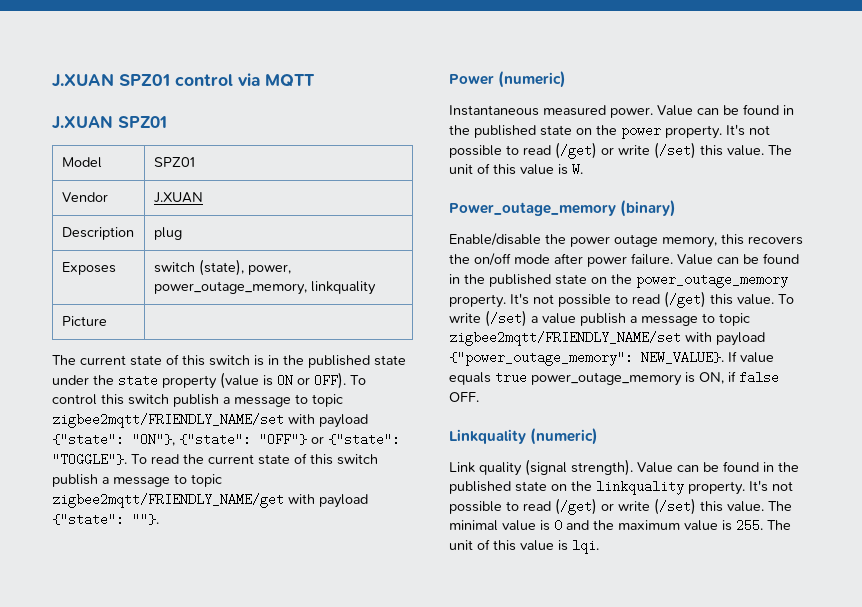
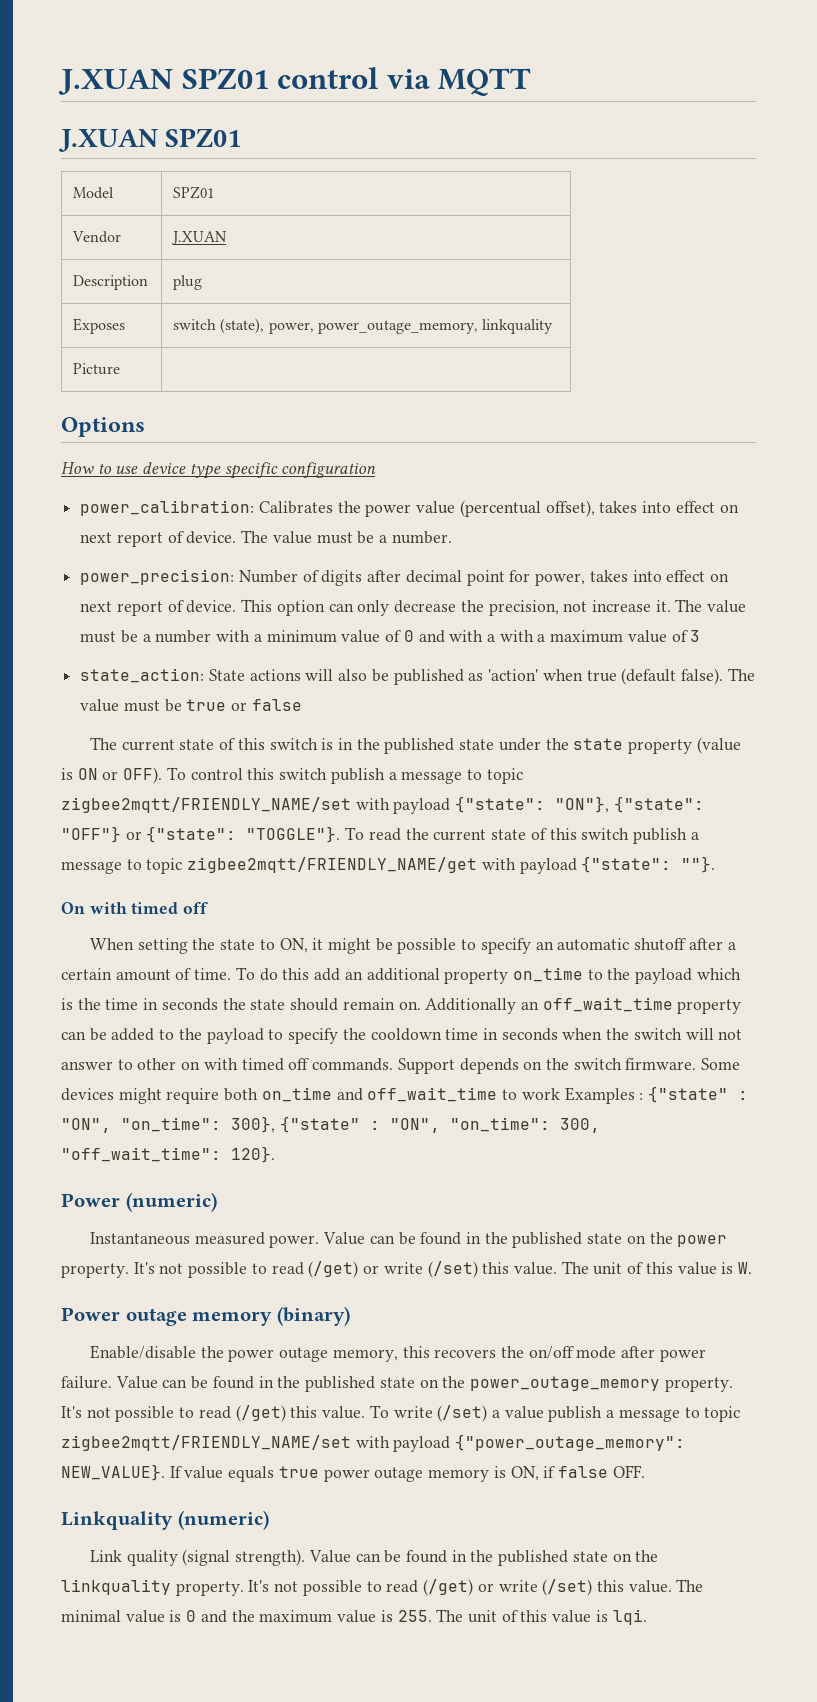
(107, 321) none -> [61,417,145,437] [61,462,377,479] [80,500,739,517] [80,530,452,547] [80,569,729,586] [80,599,747,616] [80,630,701,643] [80,668,755,685] [80,699,302,712] // Options // How to use device type specific configuration // power_calibration: Calibrates the power value (percentual offset), takes into effect on next report of device. The value must be a number. // power_precision: Number of digits after decimal point for power, takes into effect on next report of device. This option can only decrease the precision, not increase it. The value must be a number with a minimum value of 0 and with a with a maximum value of 3 // state_action: State actions will also be published as 'action' when true (default false). The value must be true or false
(159, 519) none -> [61,902,209,914] [89,938,736,954] [61,967,741,984] [61,997,742,1014] [61,1028,743,1044] [61,1058,741,1074] [61,1086,748,1104] [61,1116,600,1133] [61,1146,275,1163] // On with timed off // When setting the state to ON, it might be possible to specify an automatic shutoff after a certain amount of time. To do this add an additional property on_time to the payload which is the time in seconds the state should remain on. Additionally an off_wait_time property can be added to the payload to specify the cooldown time in seconds when the switch will not answer to other on with timed off commands. Support depends on the switch firmware. Some devices might require both on_time and off_wait_time to work Examples : {"state" : "ON", "on_time": 300}, {"state" : "ON", "on_time": 300, "off_wait_time": 120}.
[449,202,616,216] Power_outage_memory -> [61,1307,273,1326] Power outage memory
[531,372,682,386] power_outage_memory -> [323,1467,490,1482] power outage memory

